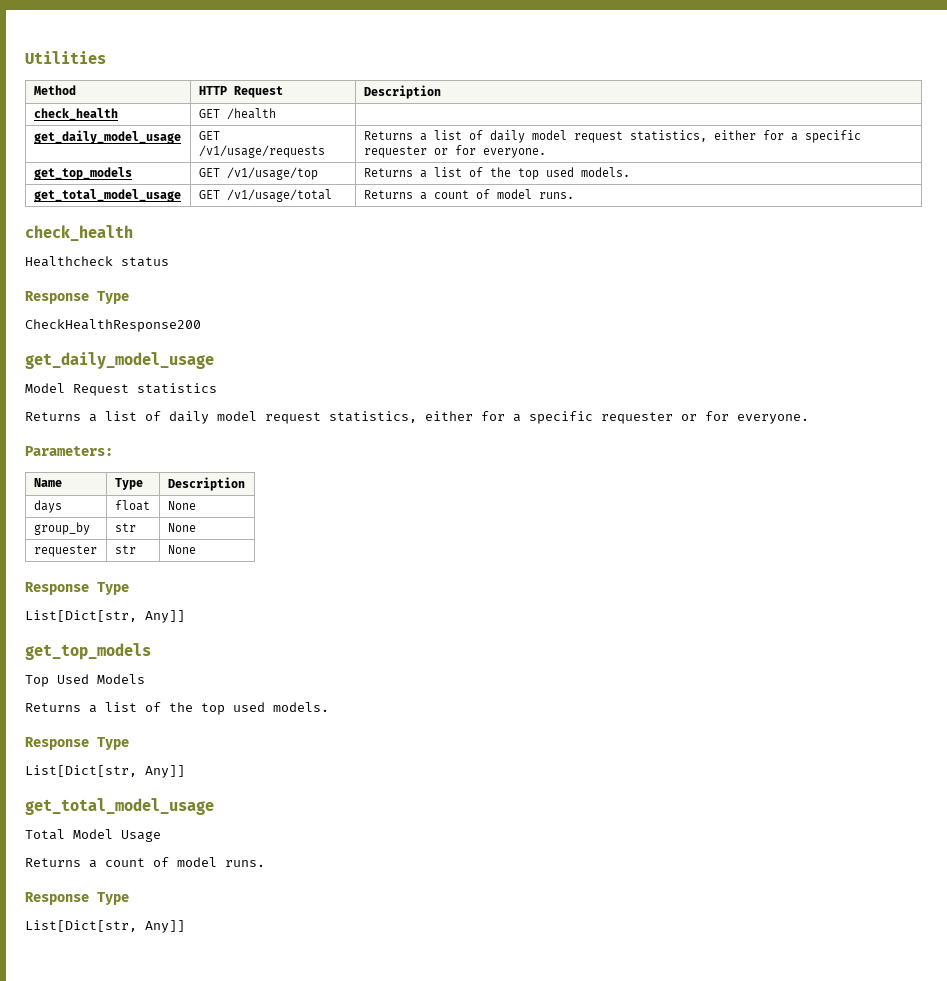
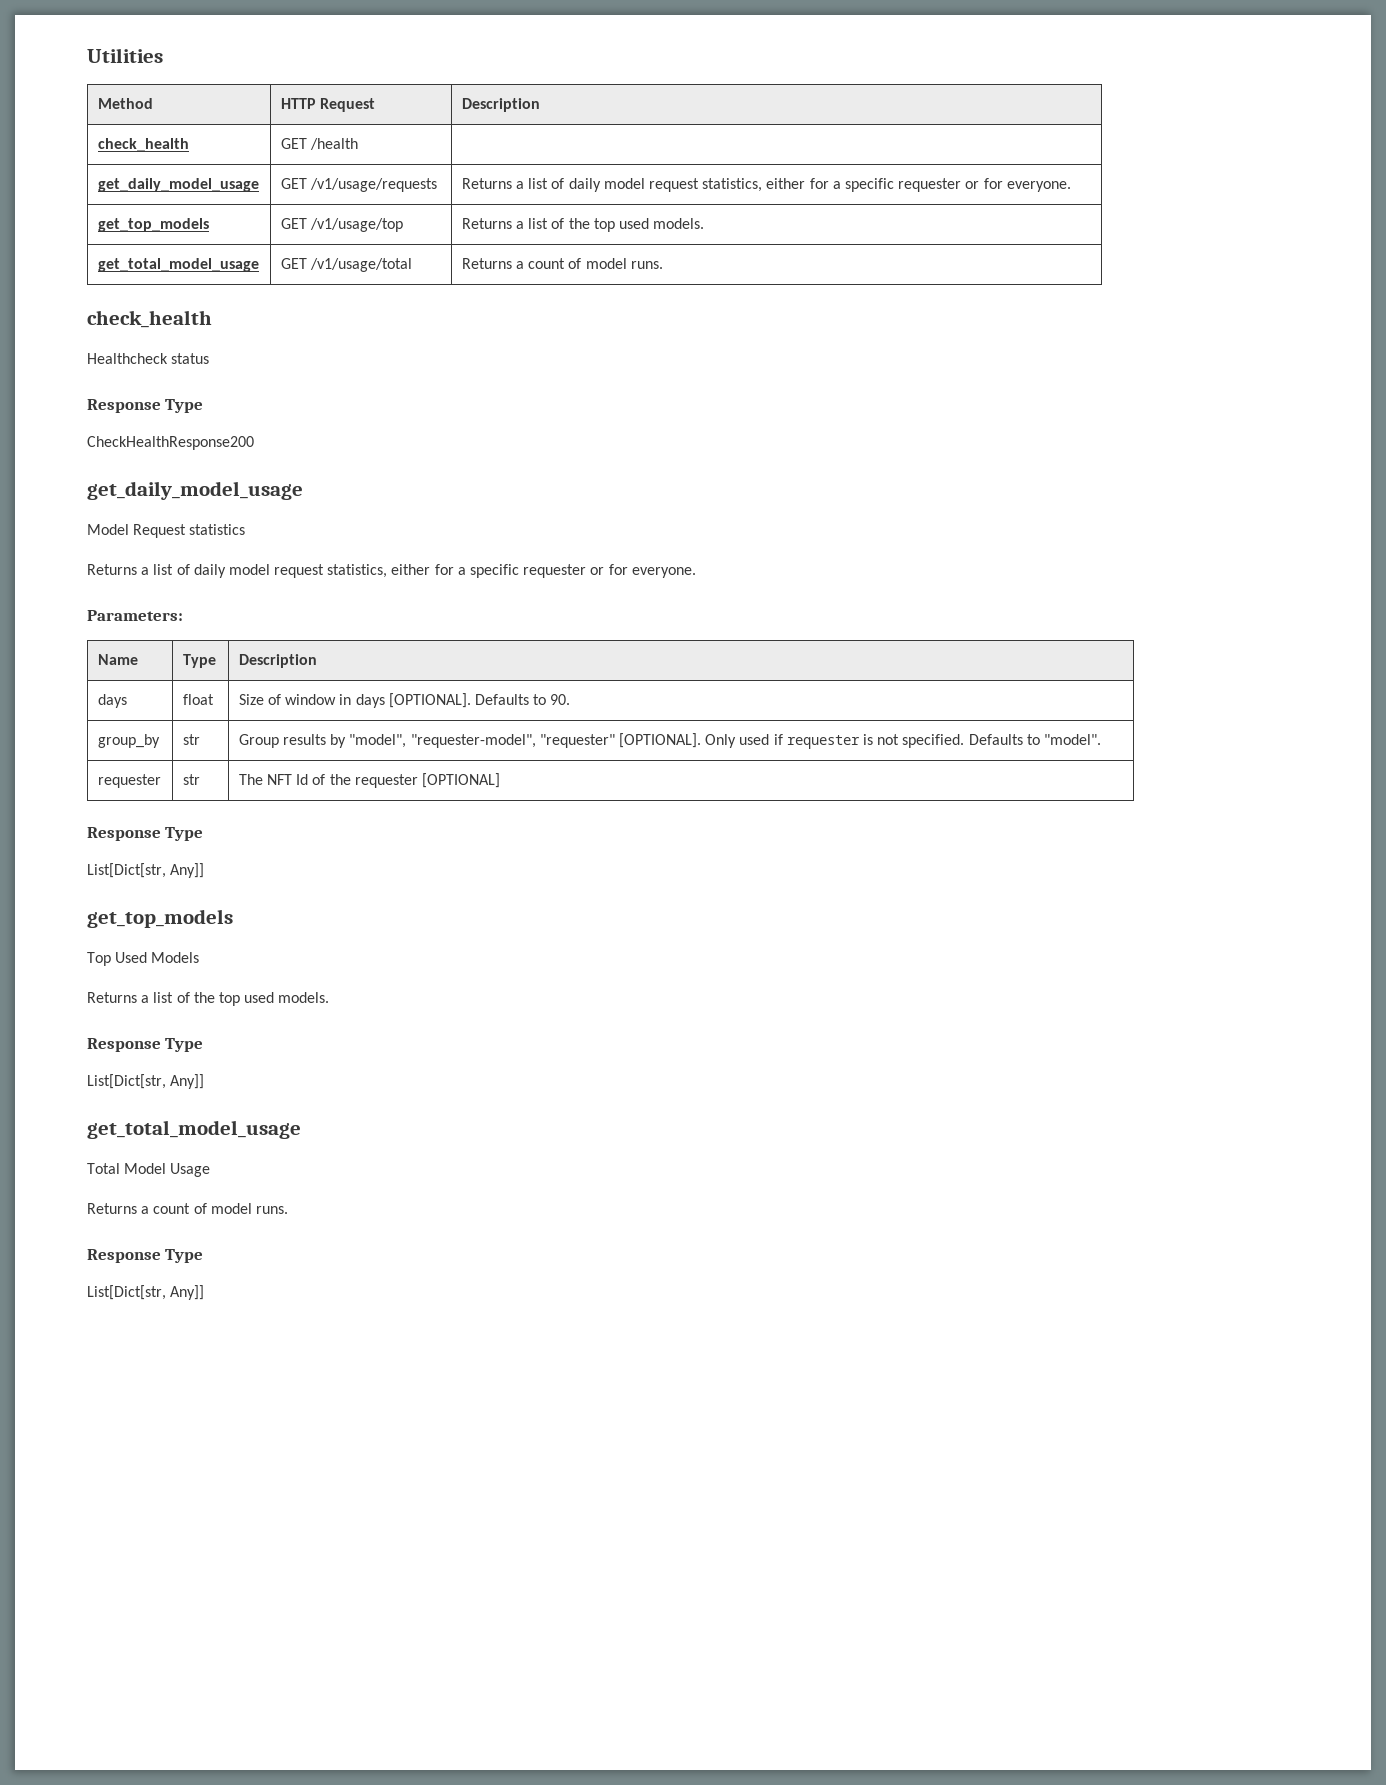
[167,501,196,510] [33,522,90,535] [114,523,136,532] [167,523,196,532] [33,545,97,557] [114,545,136,554] [167,545,196,554] None // group_by | str | None // requester | str | None -> [238,693,571,708] [97,734,160,748] [182,734,200,745] [238,733,1101,749] [97,774,161,788] [182,774,200,785] [238,773,501,788] Size of window in days [OPTIONAL]. Defaults to 90. // group_by | str | Group results by "model", "requester-model", "requester" [OPTIONAL]. Only used if requester is not specified. Defaults to "model". // requester | str | The NFT Id of the requester [OPTIONAL]

